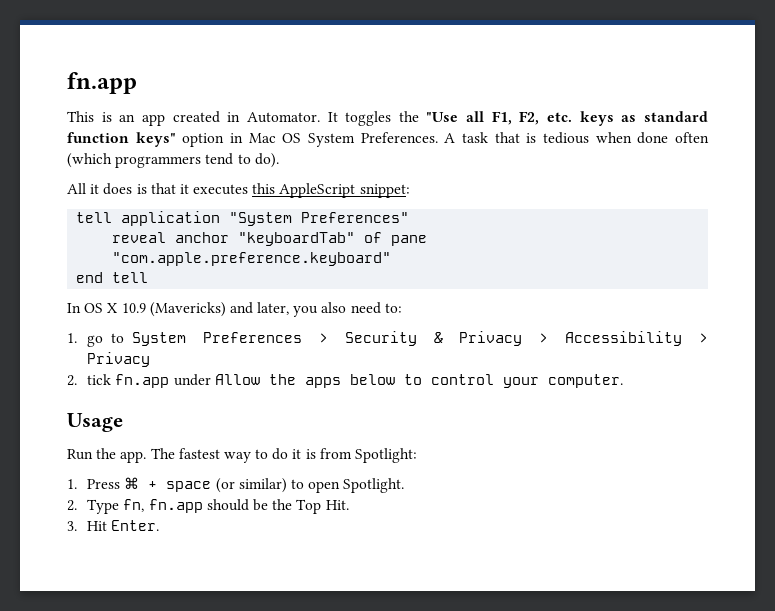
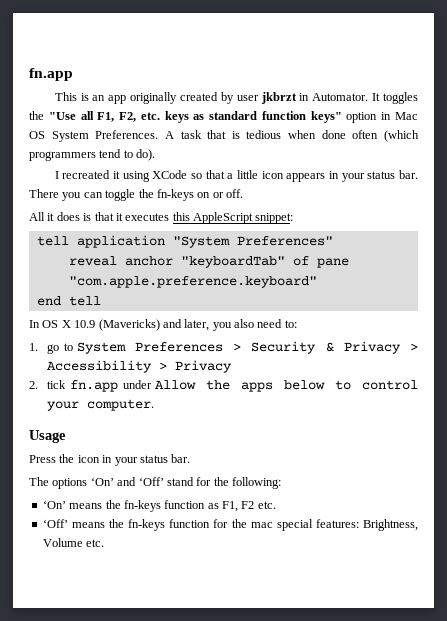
[172,111,220,123] created -> [130,92,297,104] originally created by user jkbrzt
(279, 160) none -> [54,170,419,182] [29,189,243,201] // I recreated it using XCode so that a little icon appears in your status bar. There you can toggle the fn-keys on or off.
[67,448,418,463] [67,477,405,493] [67,499,349,514] [67,520,160,531] Run the app. The fastest way to do it is from Spotlight: // 1. Press ⌘ + space (or similar) to open Spotlight. // 2. Type fn, fn.app should be the Top Hit. // 3. Hit Enter. -> [29,454,191,466] [29,477,281,489] [42,500,276,512] [42,519,418,531] [42,538,105,547] Press the icon in your status bar. // The options ‘On’ and ‘Off’ stand for the following: // ‘On’ means the fn-keys function as F1, F2 etc. // ‘Off’ means the fn-keys function for the mac special features: Brightness, Volume etc.

